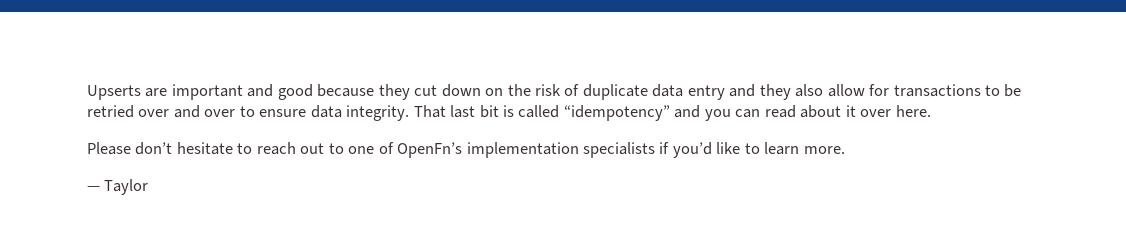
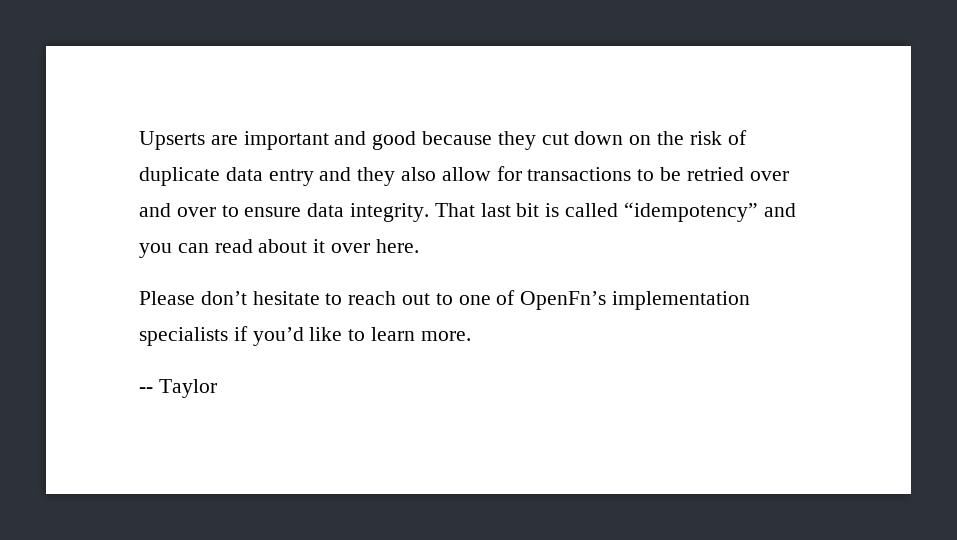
[87,186,100,191] — -> [139,387,153,393] --

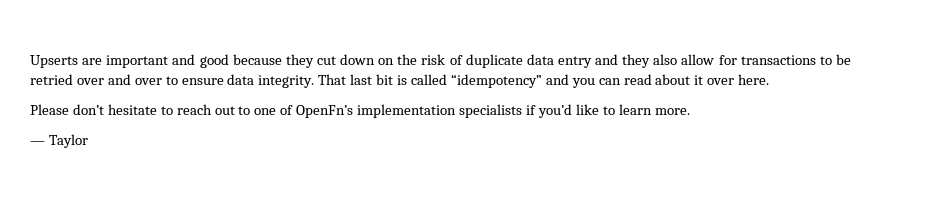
[139,387,153,393] -- -> [30,141,45,145] —

